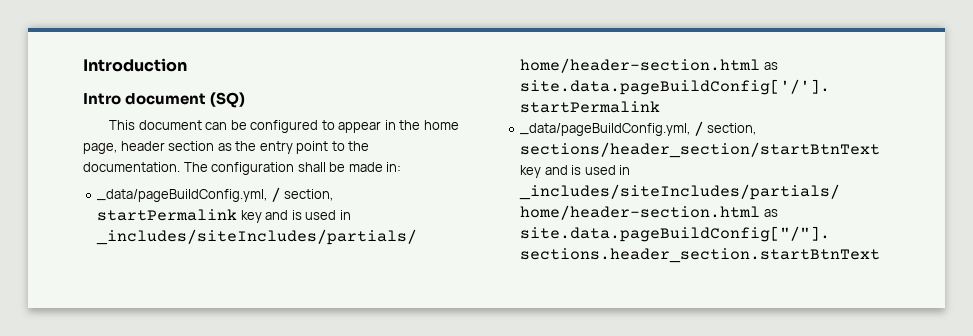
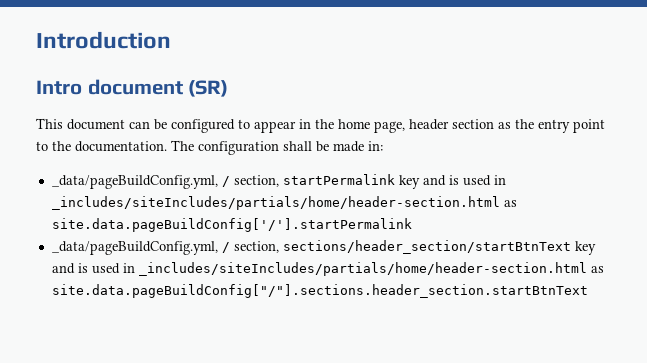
[210,92,246,108] (SQ) -> [188,80,229,97] (SR)

